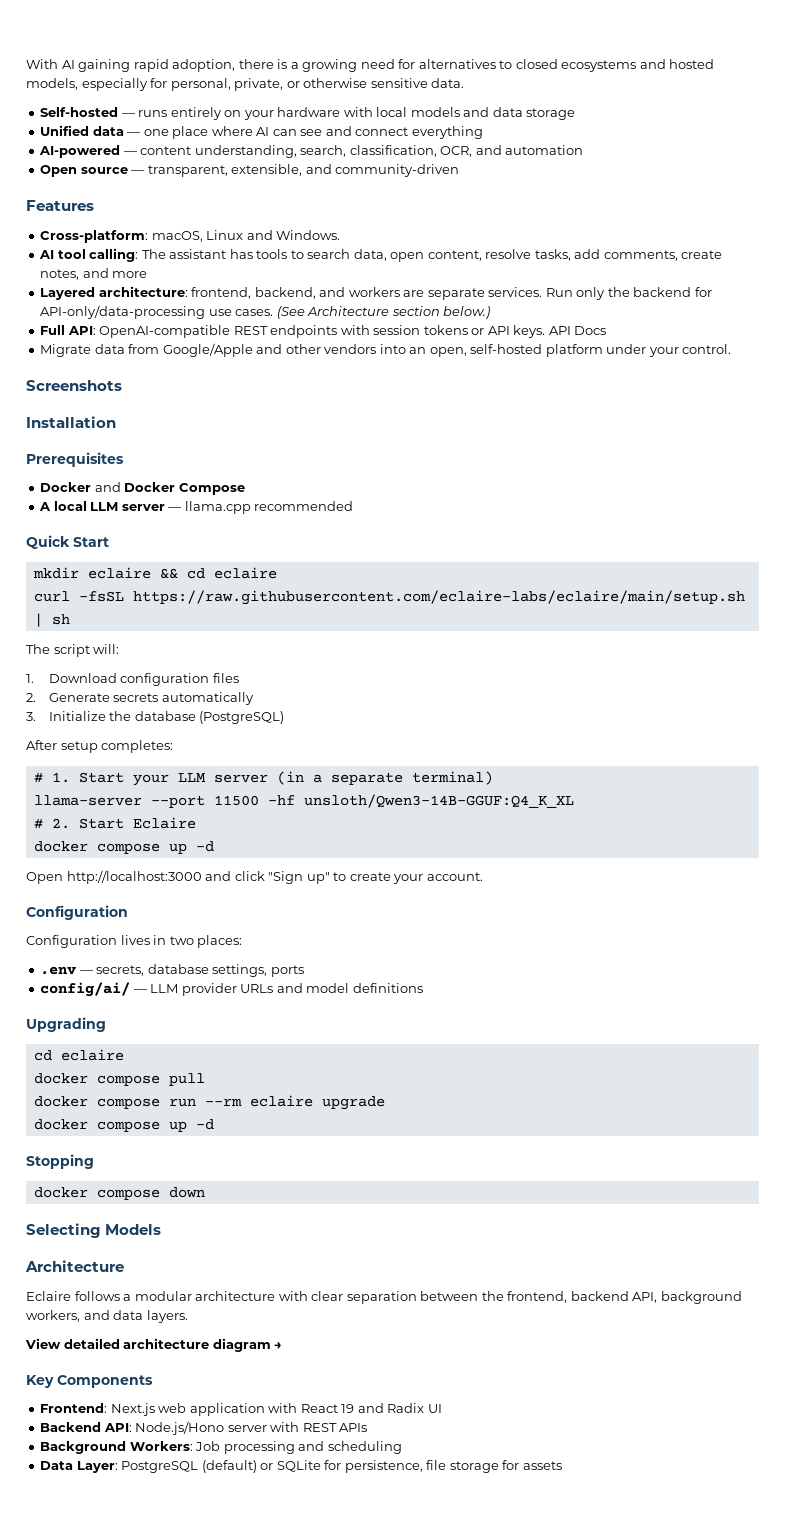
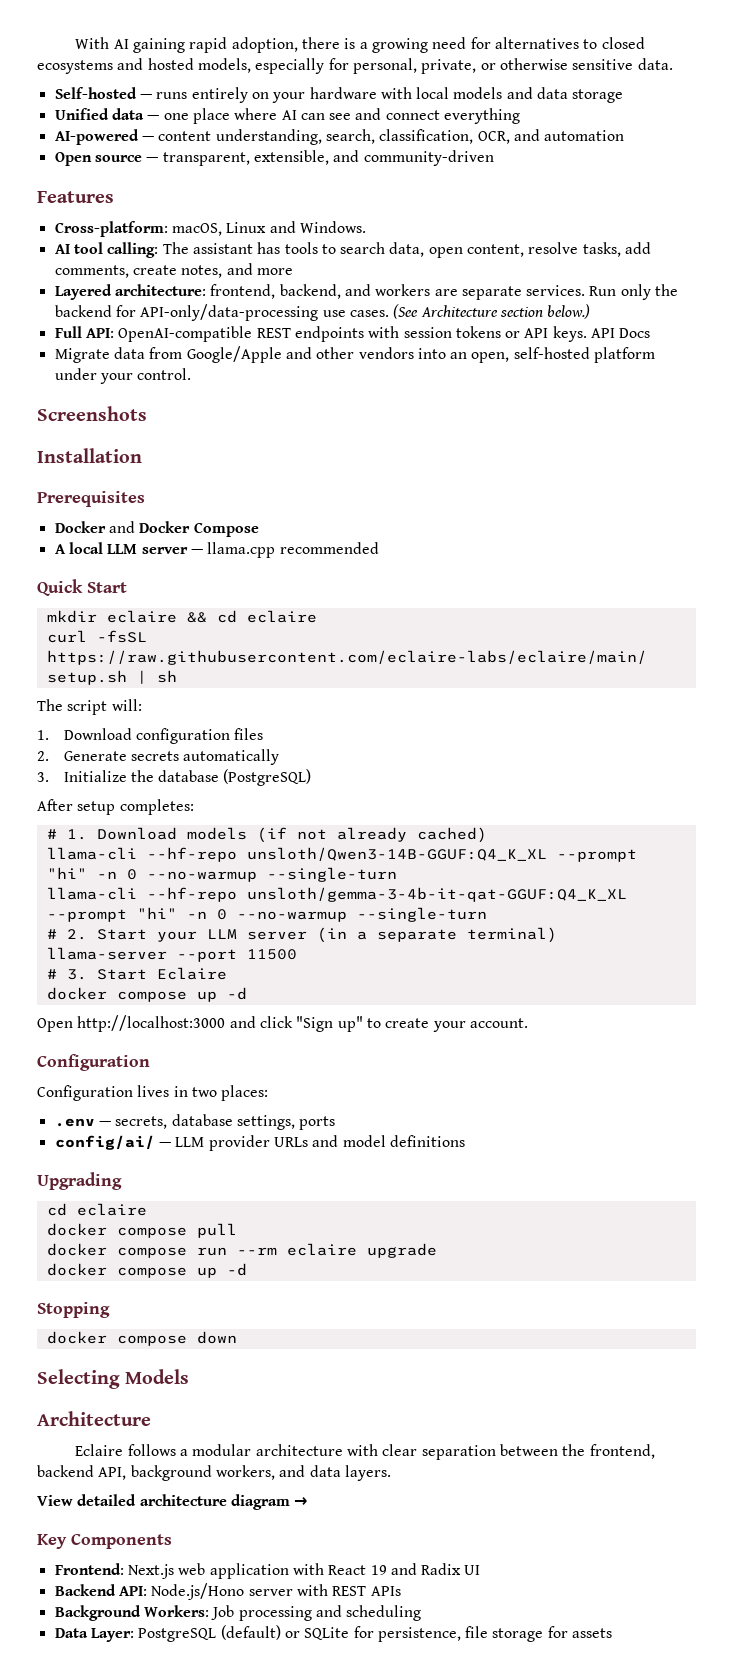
(70, 777) none -> [96,827,487,843] [46,847,637,862] [46,867,397,882] [46,887,627,902] [46,907,487,922] [46,929,87,940] Download models (if not already cached) // llama-cli --hf-repo unsloth/Qwen3-14B-GGUF:Q4_K_XL --prompt "hi" -n 0 --no-warmup --single-turn // llama-cli --hf-repo unsloth/gemma-3-4b-it-qat-GGUF:Q4_K_XL --prompt "hi" -n 0 --no-warmup --single-turn // # 2.
[267,794,574,808] [33,818,70,829] -hf unsloth/Qwen3-14B-GGUF:Q4_K_XL // # 2. -> [46,969,87,980] // # 3.

